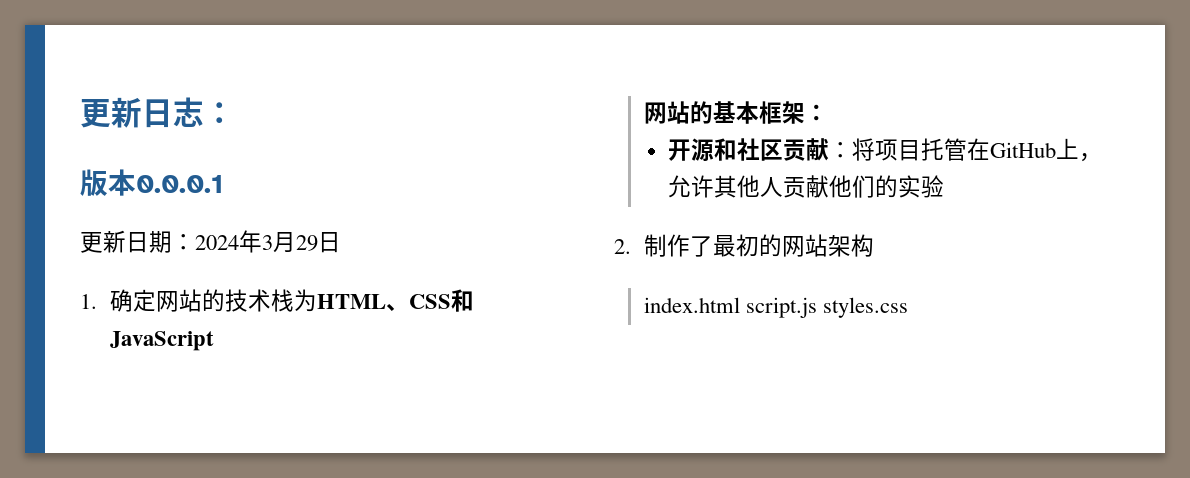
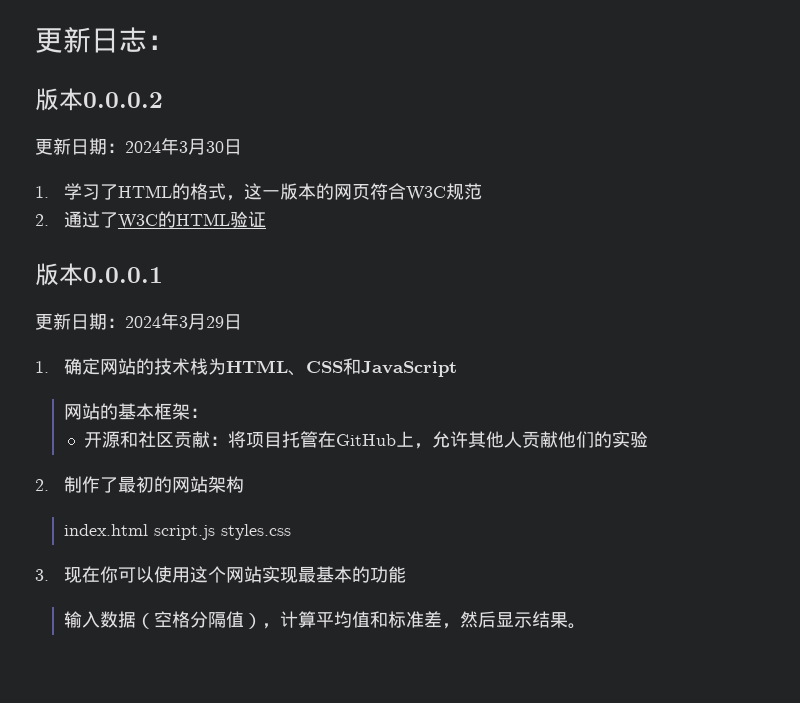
(235, 113) none -> [35,88,163,111] [35,138,242,155] [35,183,483,201] [35,211,267,229] // 版本0.0.0.2 // 更新日期：2024年3月30日 // 1.学习了HTML的格式，这一版本的网页符合W3C规范 // 2.通过了W3C的HTML验证
(908, 307) none -> [35,566,407,583] [64,611,587,629] // 3.现在你可以使用这个网站实现最基本的功能 // 输入数据（空格分隔值），计算平均值和标准差，然后显示结果。

